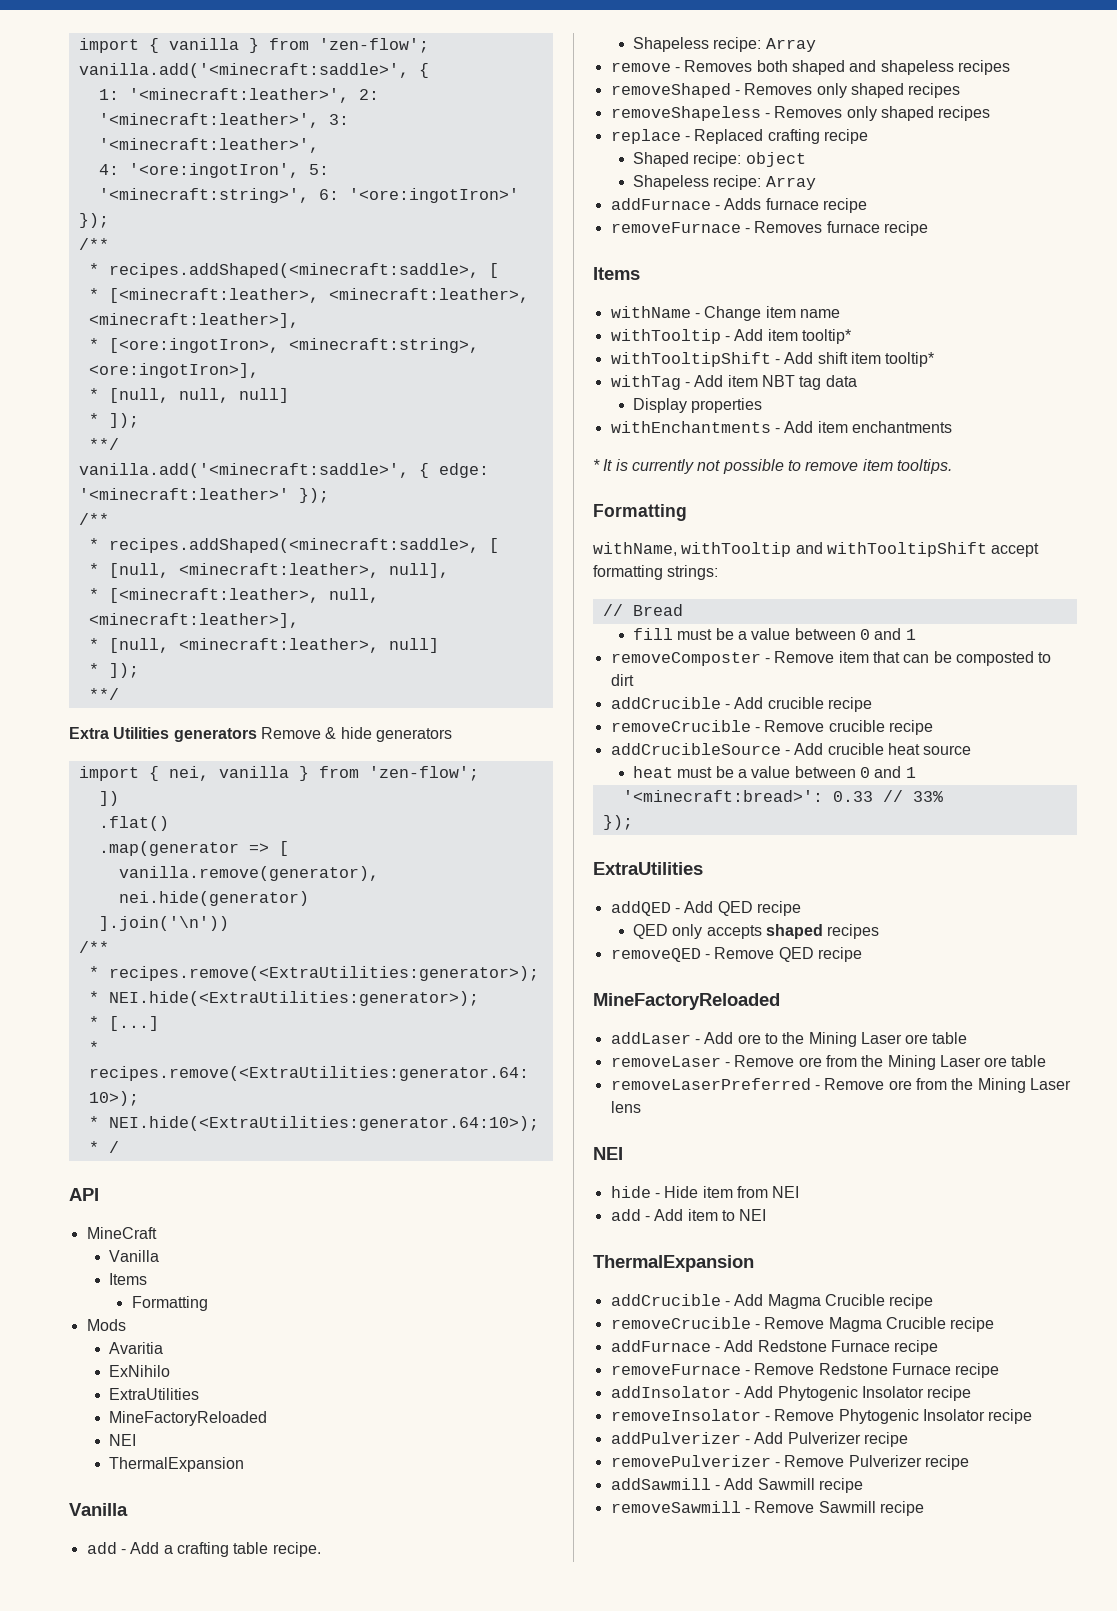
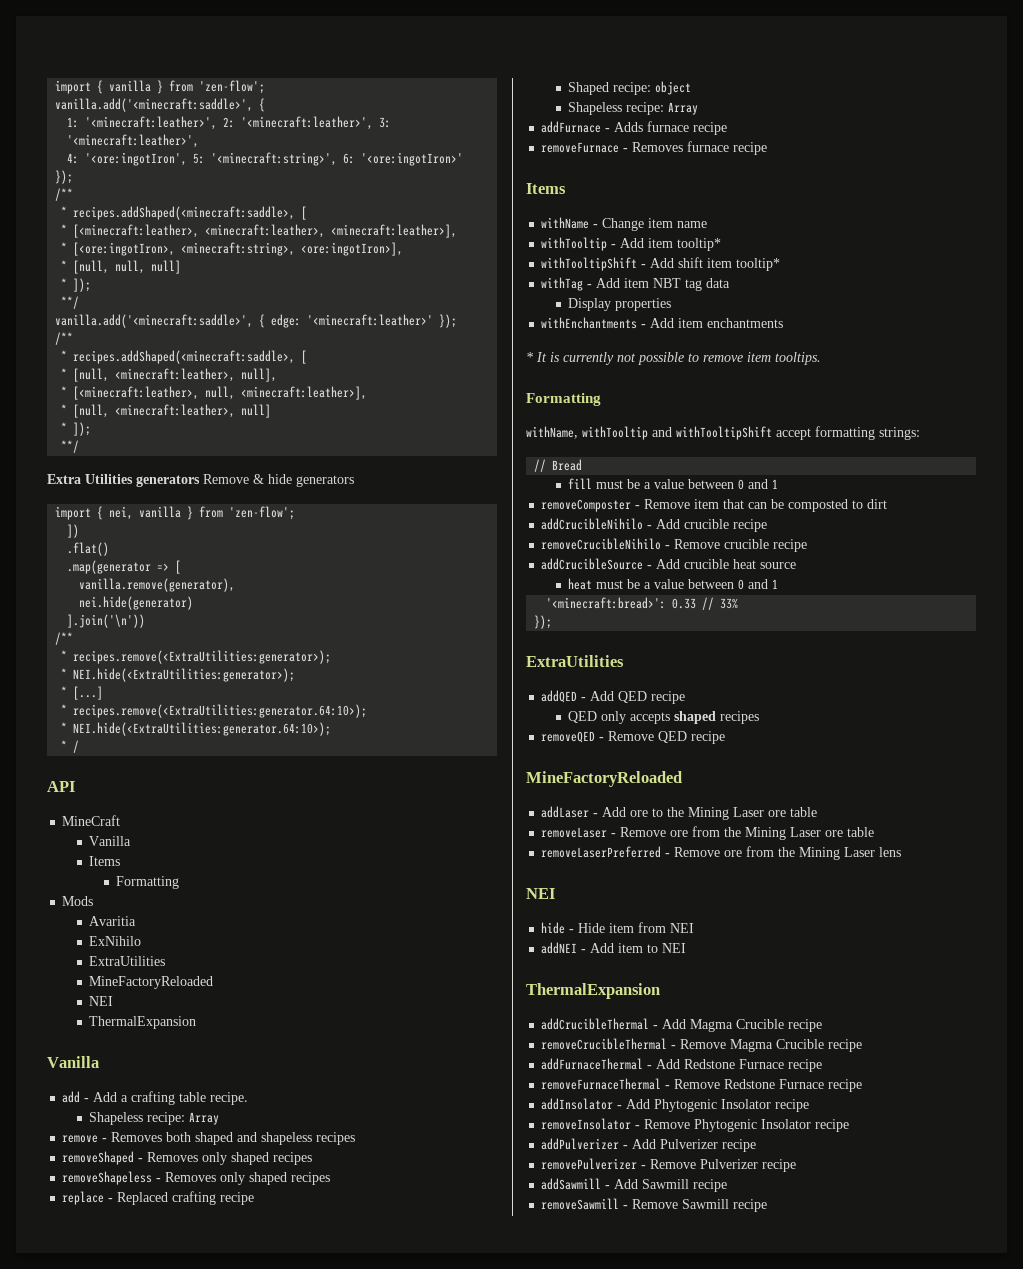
[610,697,721,709] addCrucible -> [541,518,644,530] addCrucibleNihilo
[610,720,751,732] removeCrucible -> [541,538,662,550] removeCrucibleNihilo
[610,1209,641,1221] add -> [541,942,578,954] addNEI
[610,1294,721,1306] addCrucible -> [541,1018,650,1030] addCrucibleThermal
[610,1317,751,1329] removeCrucible -> [541,1038,668,1050] removeCrucibleThermal
[610,1340,711,1352] addFurnace -> [541,1058,644,1070] addFurnaceThermal
[610,1364,741,1375] removeFurnace -> [541,1078,662,1090] removeFurnaceThermal

